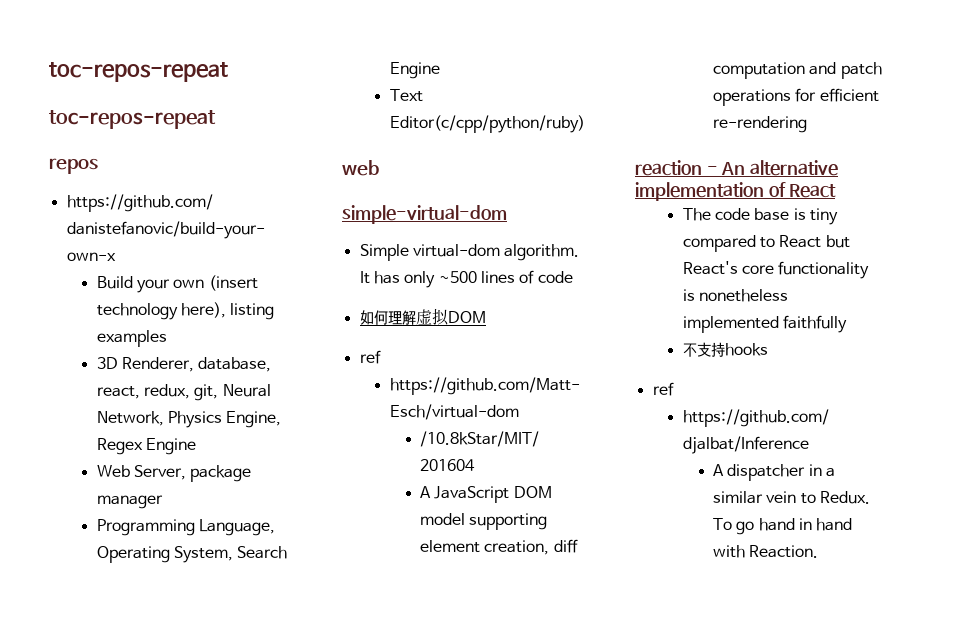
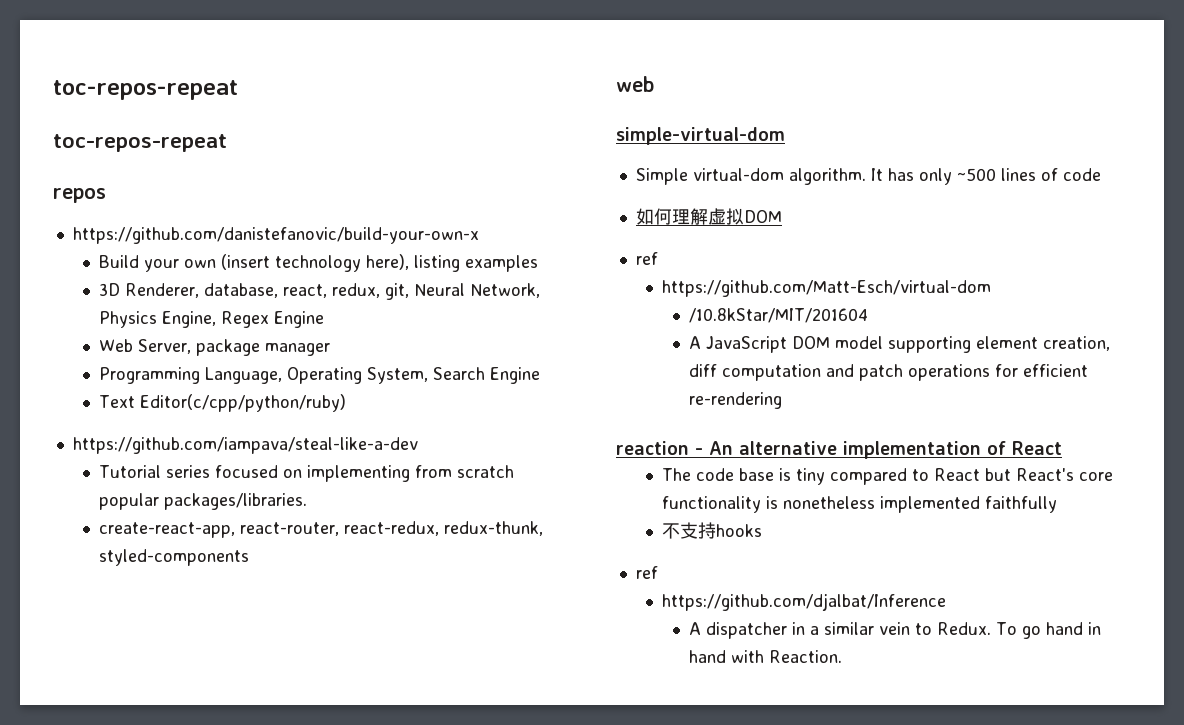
(585, 124) none -> [72,437,418,454] [99,465,515,482] [99,493,308,510] [99,521,544,538] [99,549,250,566] // https://github.com/iampava/steal-like-a-dev // Tutorial series focused on implementing from scratch popular packages/libraries. // create-react-app, react-router, react-redux, redux-thunk, styled-components

